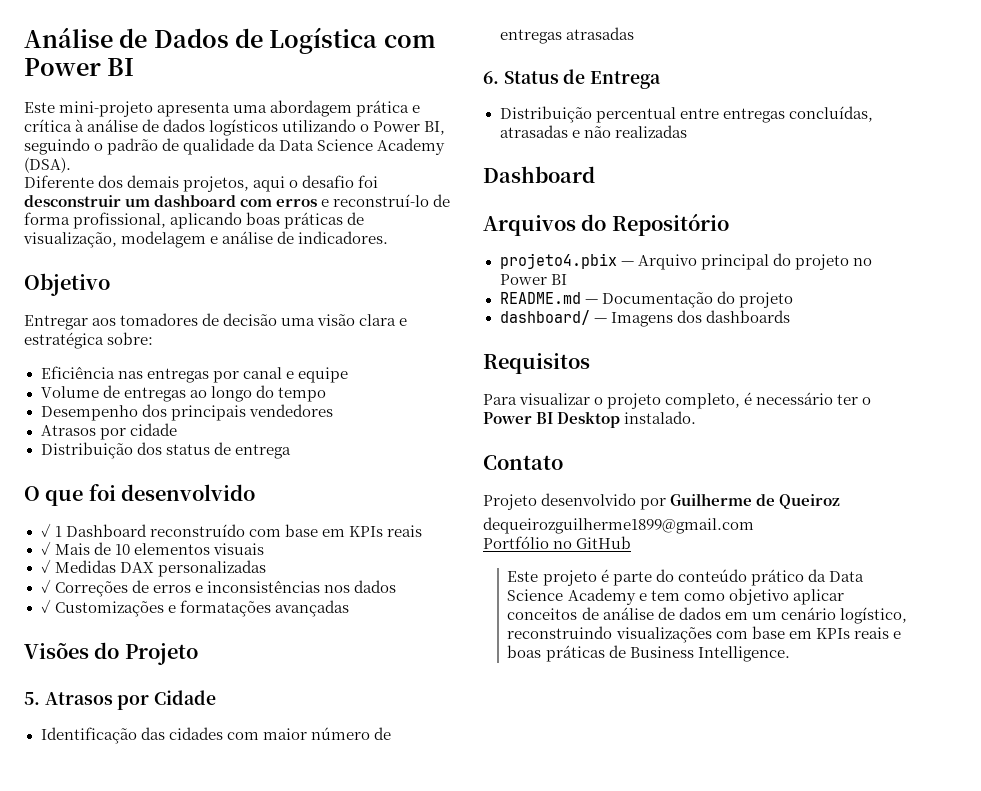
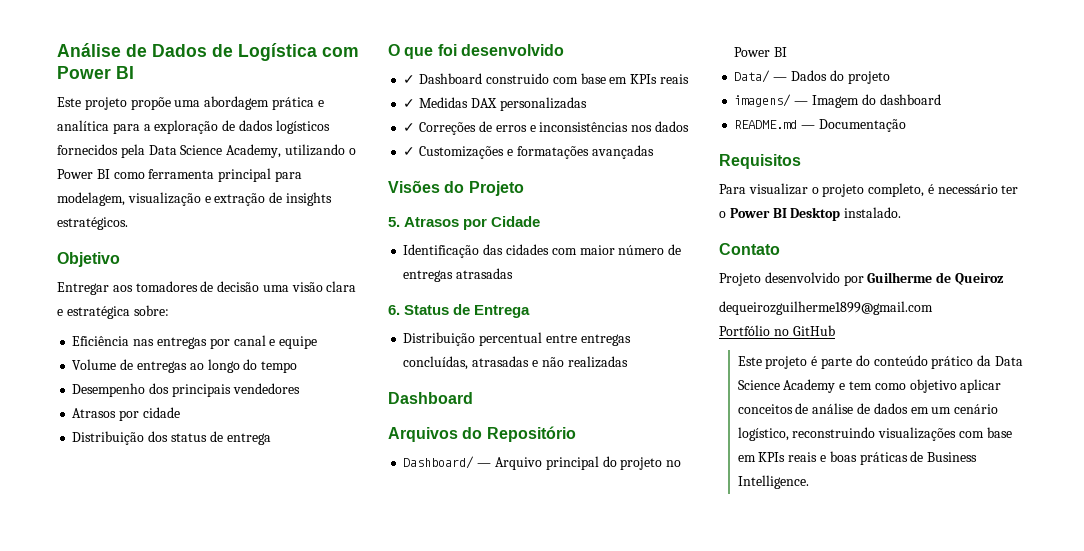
[59,101,231,117] mini-projeto apresenta -> [84,97,171,110] projeto propõe
[24,119,446,136] [24,138,446,155] [24,157,71,173] [24,175,379,192] [24,194,451,207] [24,212,365,229] [23,231,389,248] crítica à análise de dados logísticos utilizando o Power BI, seguindo o padrão de qualidade da Data Science Academy (DSA). // Diferente dos demais projetos, aqui o desafio foi desconstruir um dashboard com erros e reconstruí-lo de forma profissional, aplicando boas práticas de visualização, modelagem e análise de indicadores. -> [57,120,330,134] [57,144,356,158] [57,168,302,182] [57,192,332,206] [57,217,128,230] analítica para a exploração de dados logísticos fornecidos pela Data Science Academy, utilizando o Power BI como ferramenta principal para modelagem, visualização e extração de insights estratégicos.
[54,524,422,537] [40,541,264,555] 1 Dashboard reconstruído com base em KPIs reais // ✓ Mais de 10 elementos visuais -> [419,73,689,84] Dashboard construido com base em KPIs reais
[499,253,617,269] projeto4.pbix -> [403,456,475,469] Dashboard/
[499,291,793,308] [499,310,790,327] README.md — Documentação do projeto // dashboard/ — Imagens dos dashboards -> [734,70,890,84] [734,94,941,108] [734,119,906,132] Data/ — Dados do projeto // imagens/ — Imagem do dashboard // README.md — Documentação

